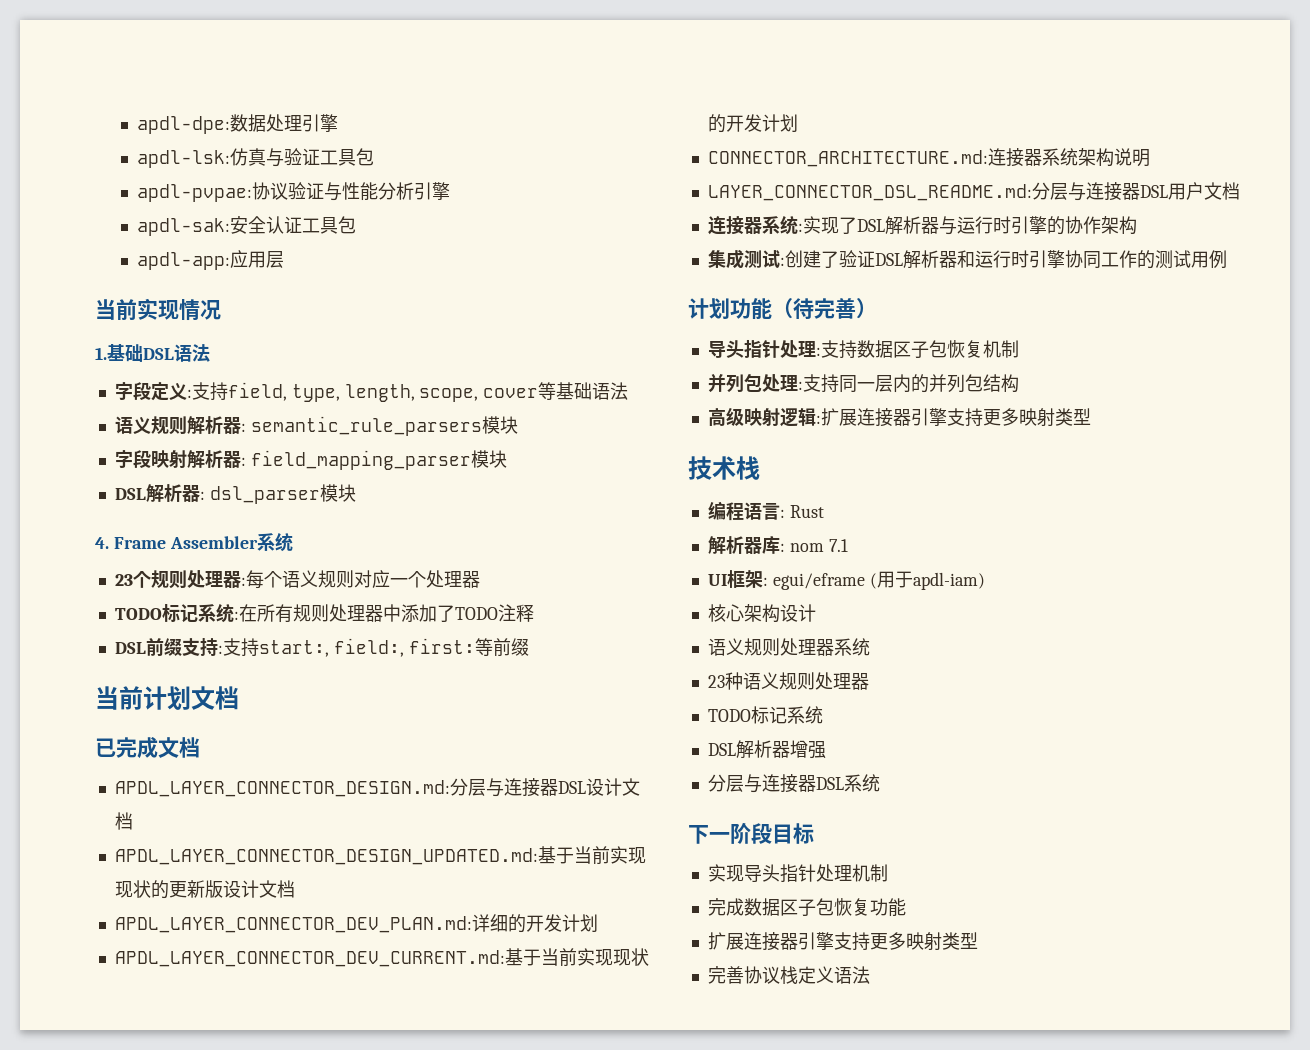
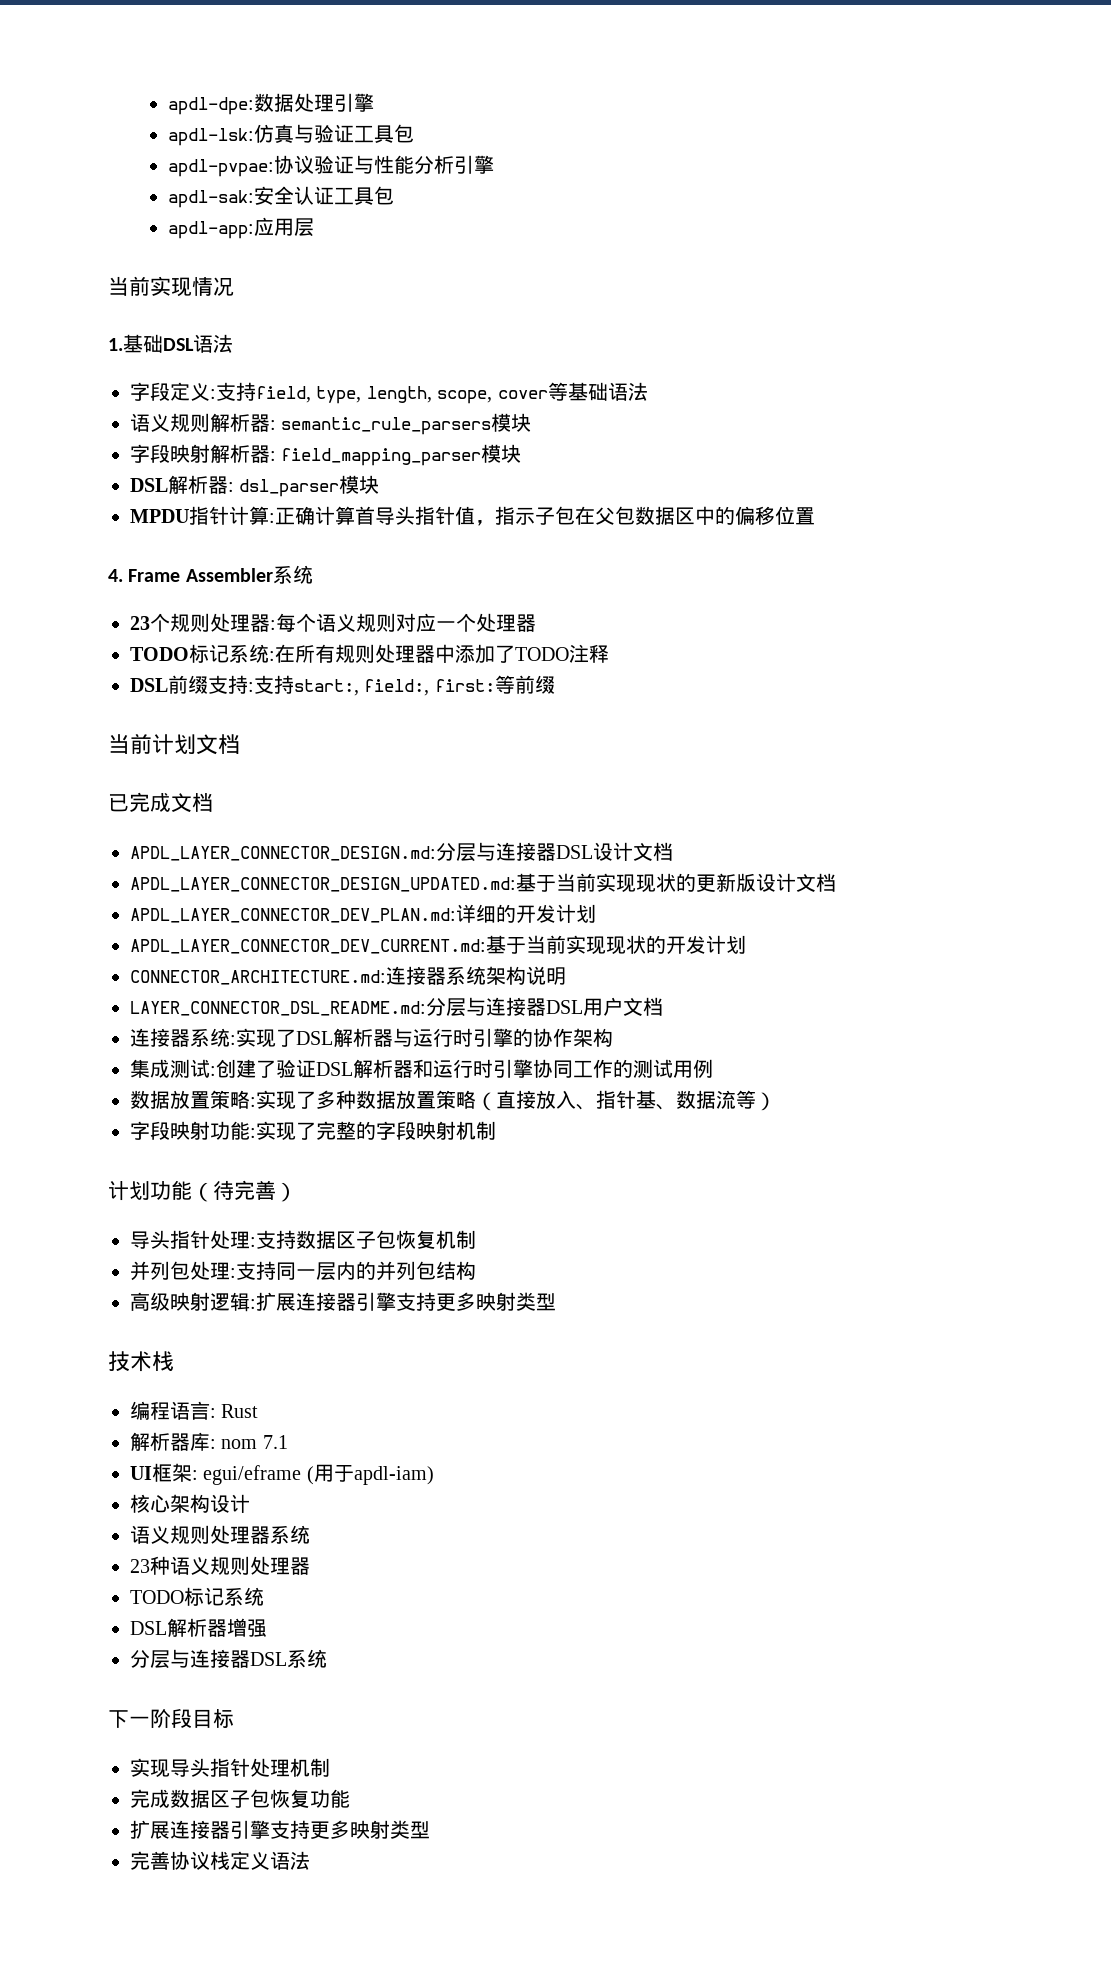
(356, 493) none -> [130,506,815,526] // MPDU指针计算:正确计算首导头指针值，指示子包在父包数据区中的偏移位置
(1227, 259) none -> [130,1090,776,1111] [130,1121,496,1141] // 数据放置策略:实现了多种数据放置策略（直接放入、指针基、数据流等） // 字段映射功能:实现了完整的字段映射机制

